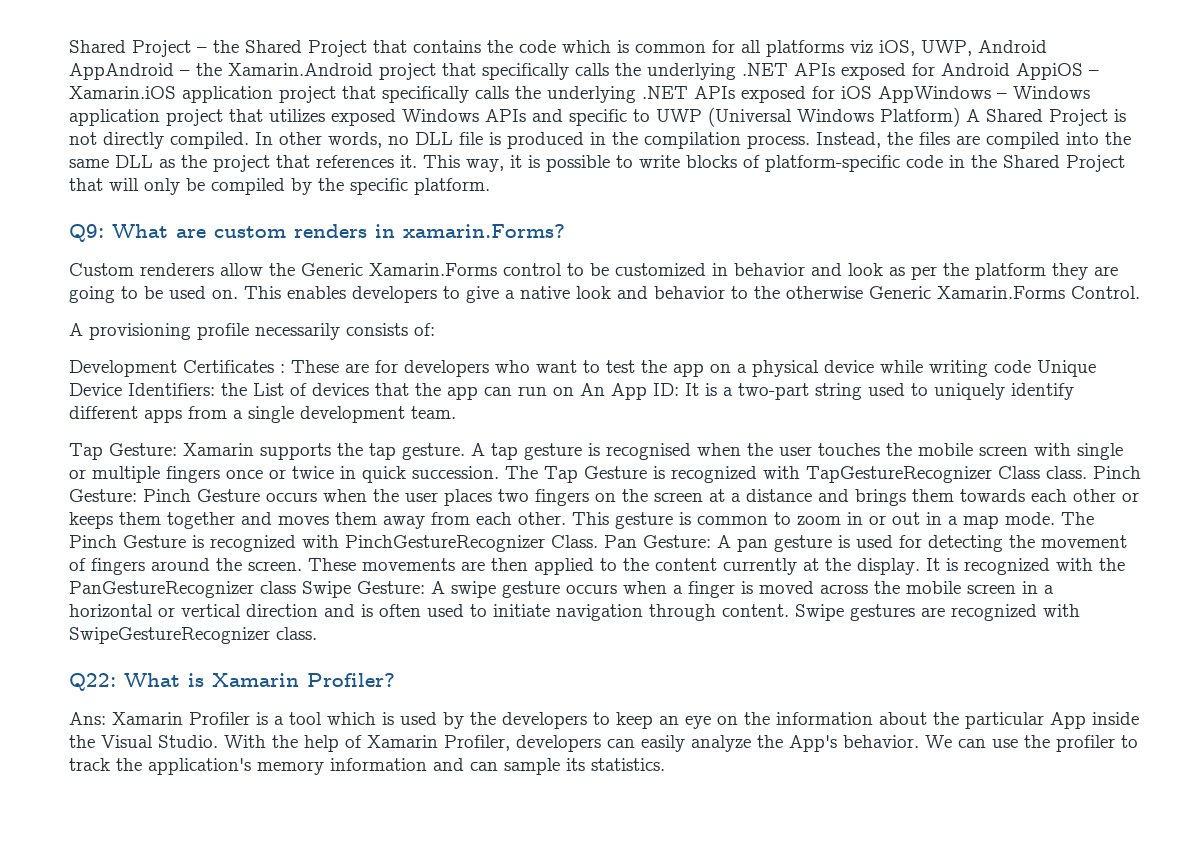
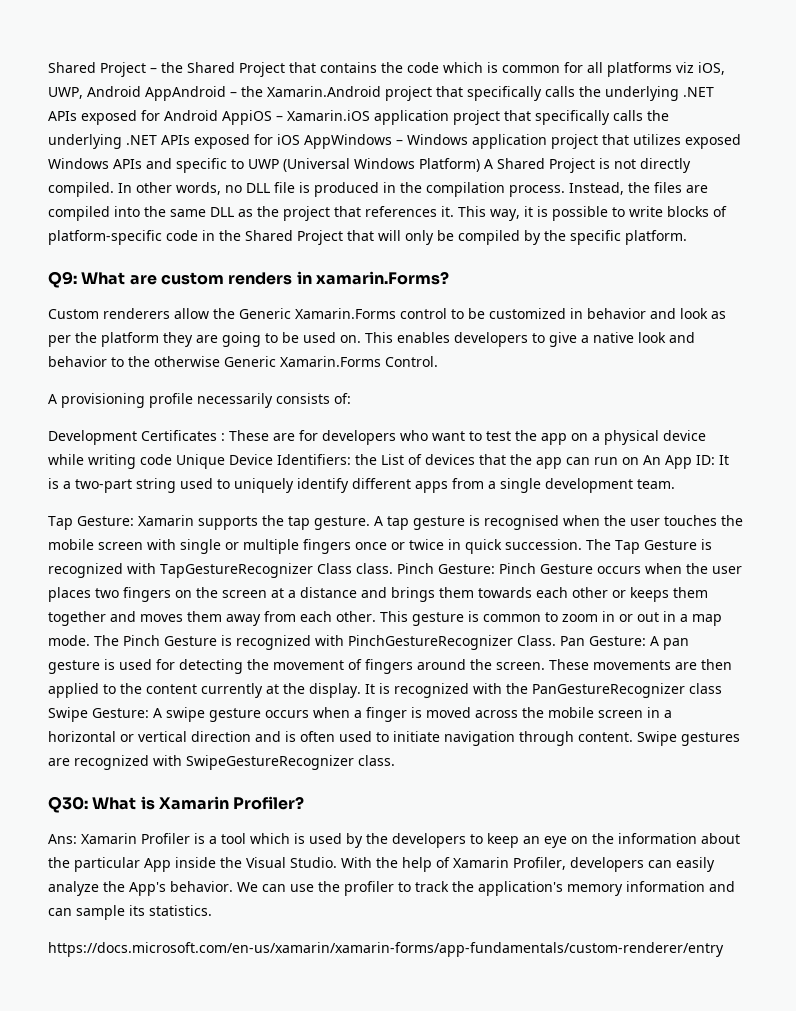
[69,673,116,691] Q22: -> [48,796,88,813] Q30:
(665, 764) none -> [48,942,724,957] // https://docs.microsoft.com/en-us/xamarin/xamarin-forms/app-fundamentals/custom-renderer/entry

